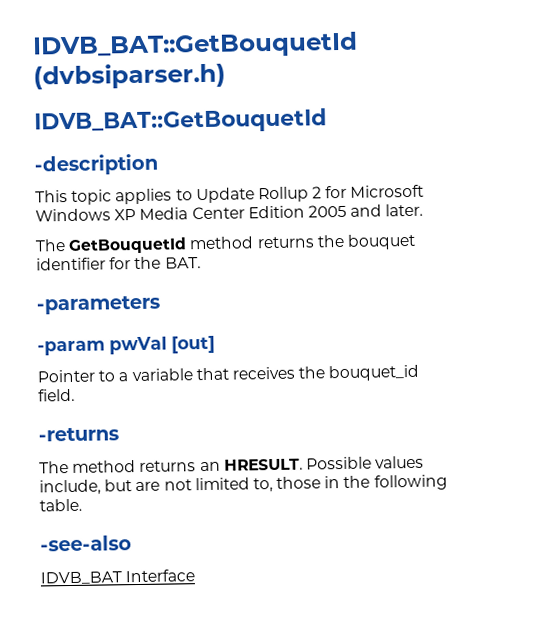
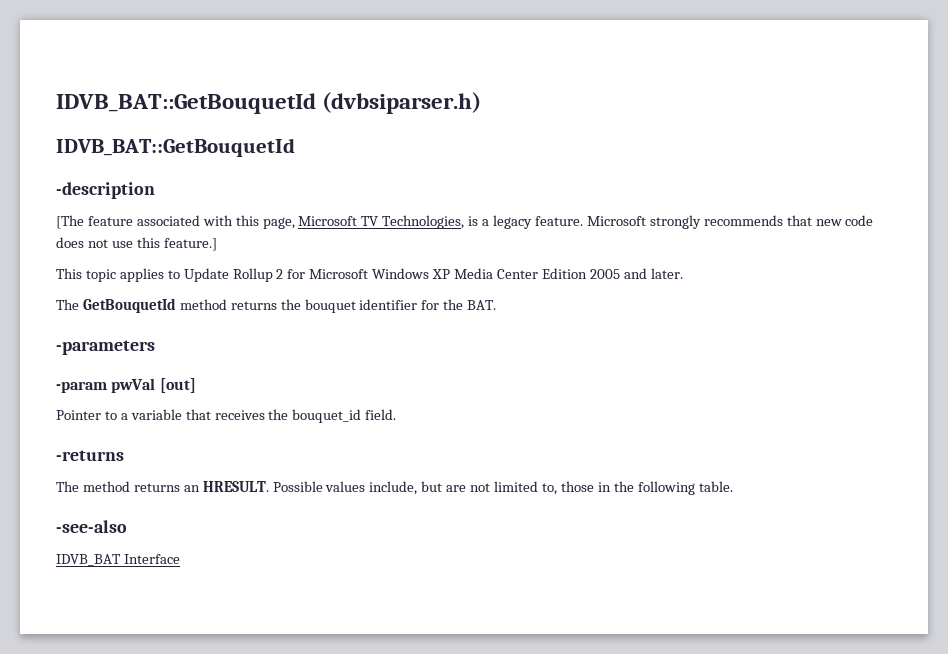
(158, 164) none -> [56,215,874,229] [56,237,217,251] // [The feature associated with this page, Microsoft TV Technologies, is a legacy feature. Microsoft strongly recommends that new code does not use this feature.]

